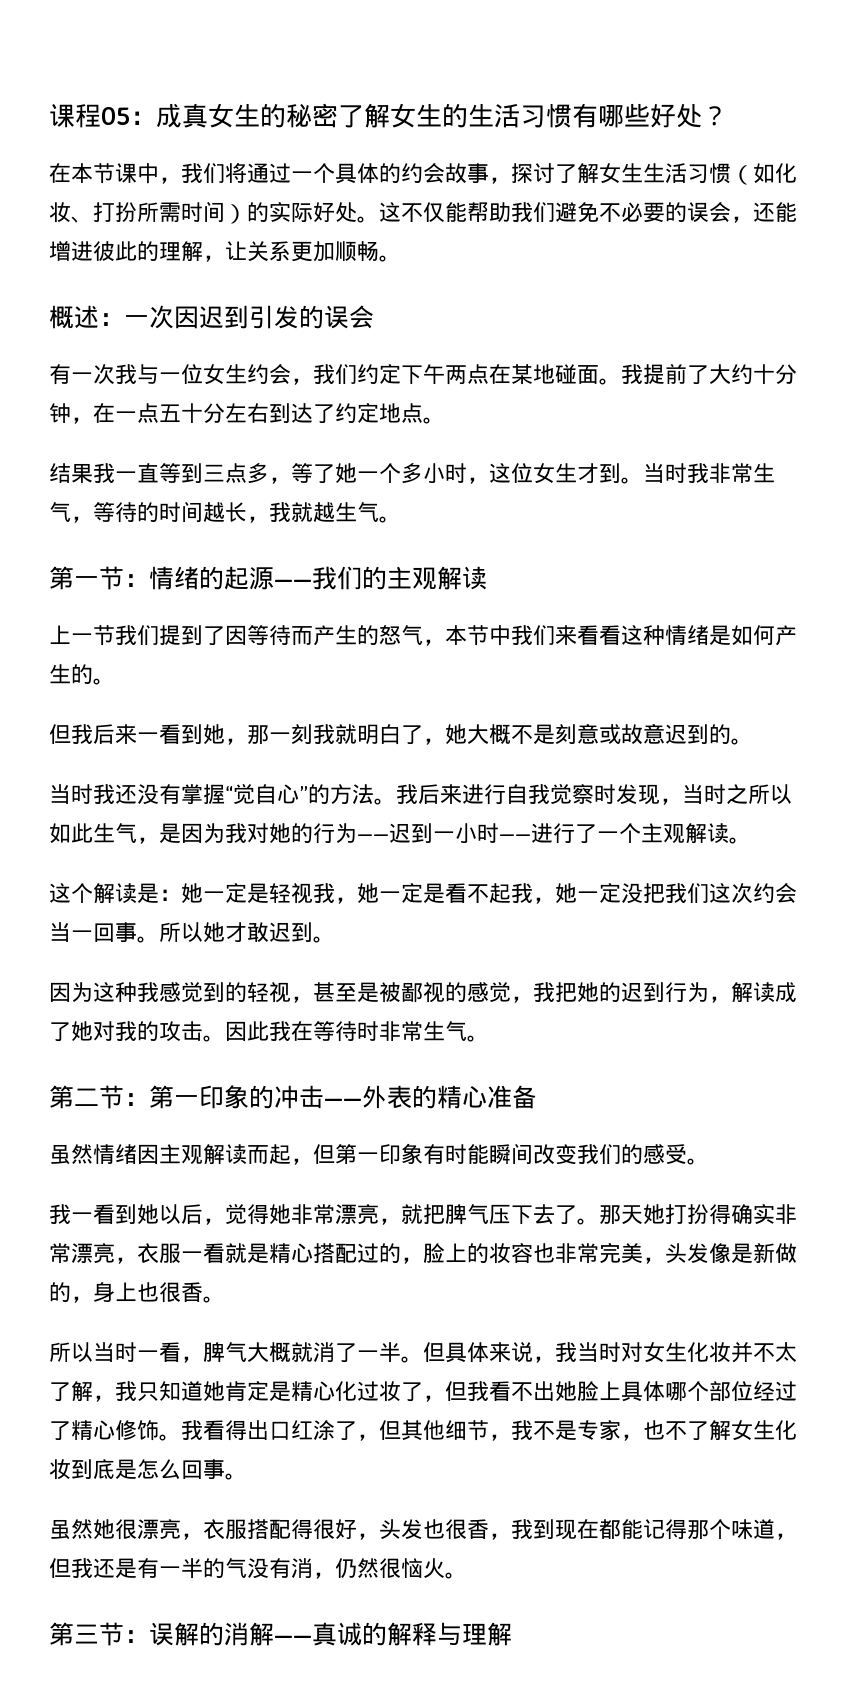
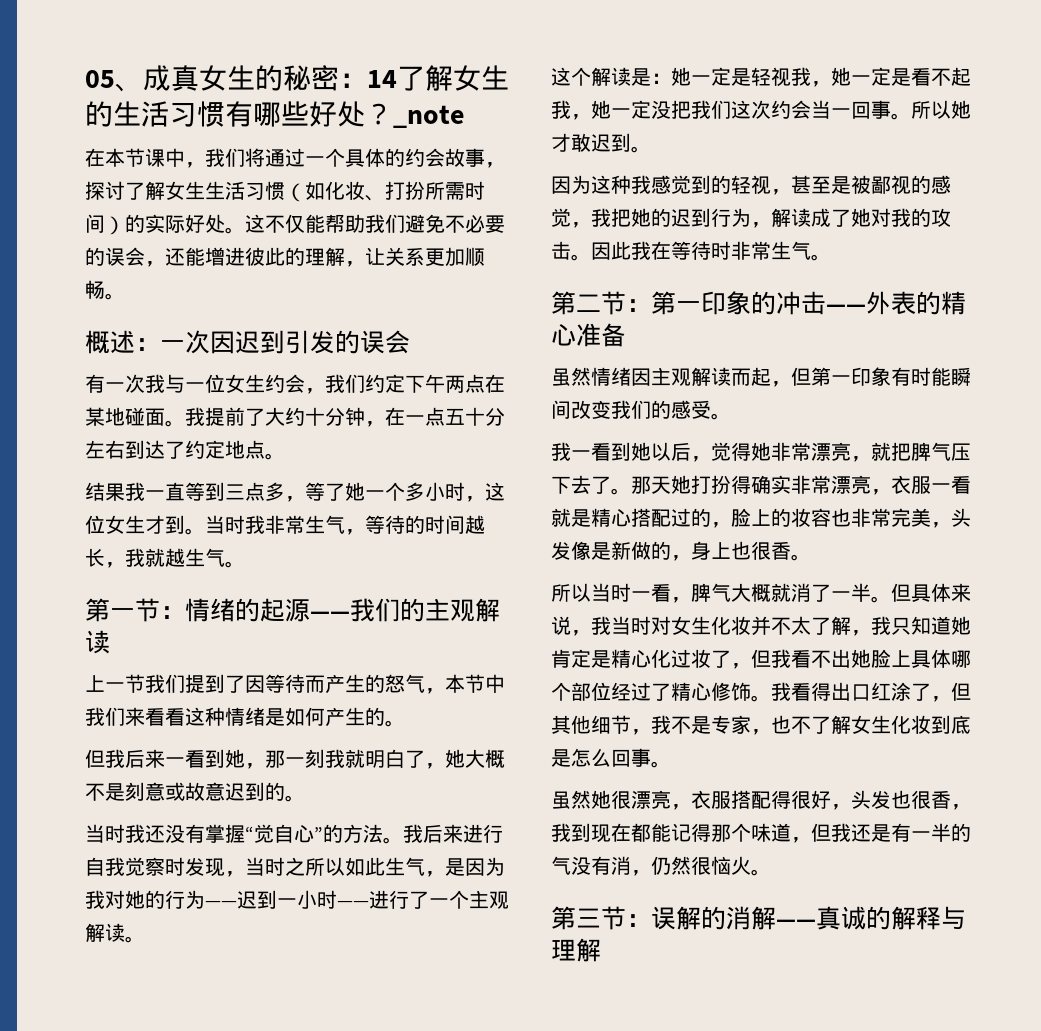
[49,103,156,128] 课程05： -> [85,70,143,92] 05、
(338, 115) none -> [339,70,397,88] ：14
(728, 116) none -> [393,105,465,128] _note

